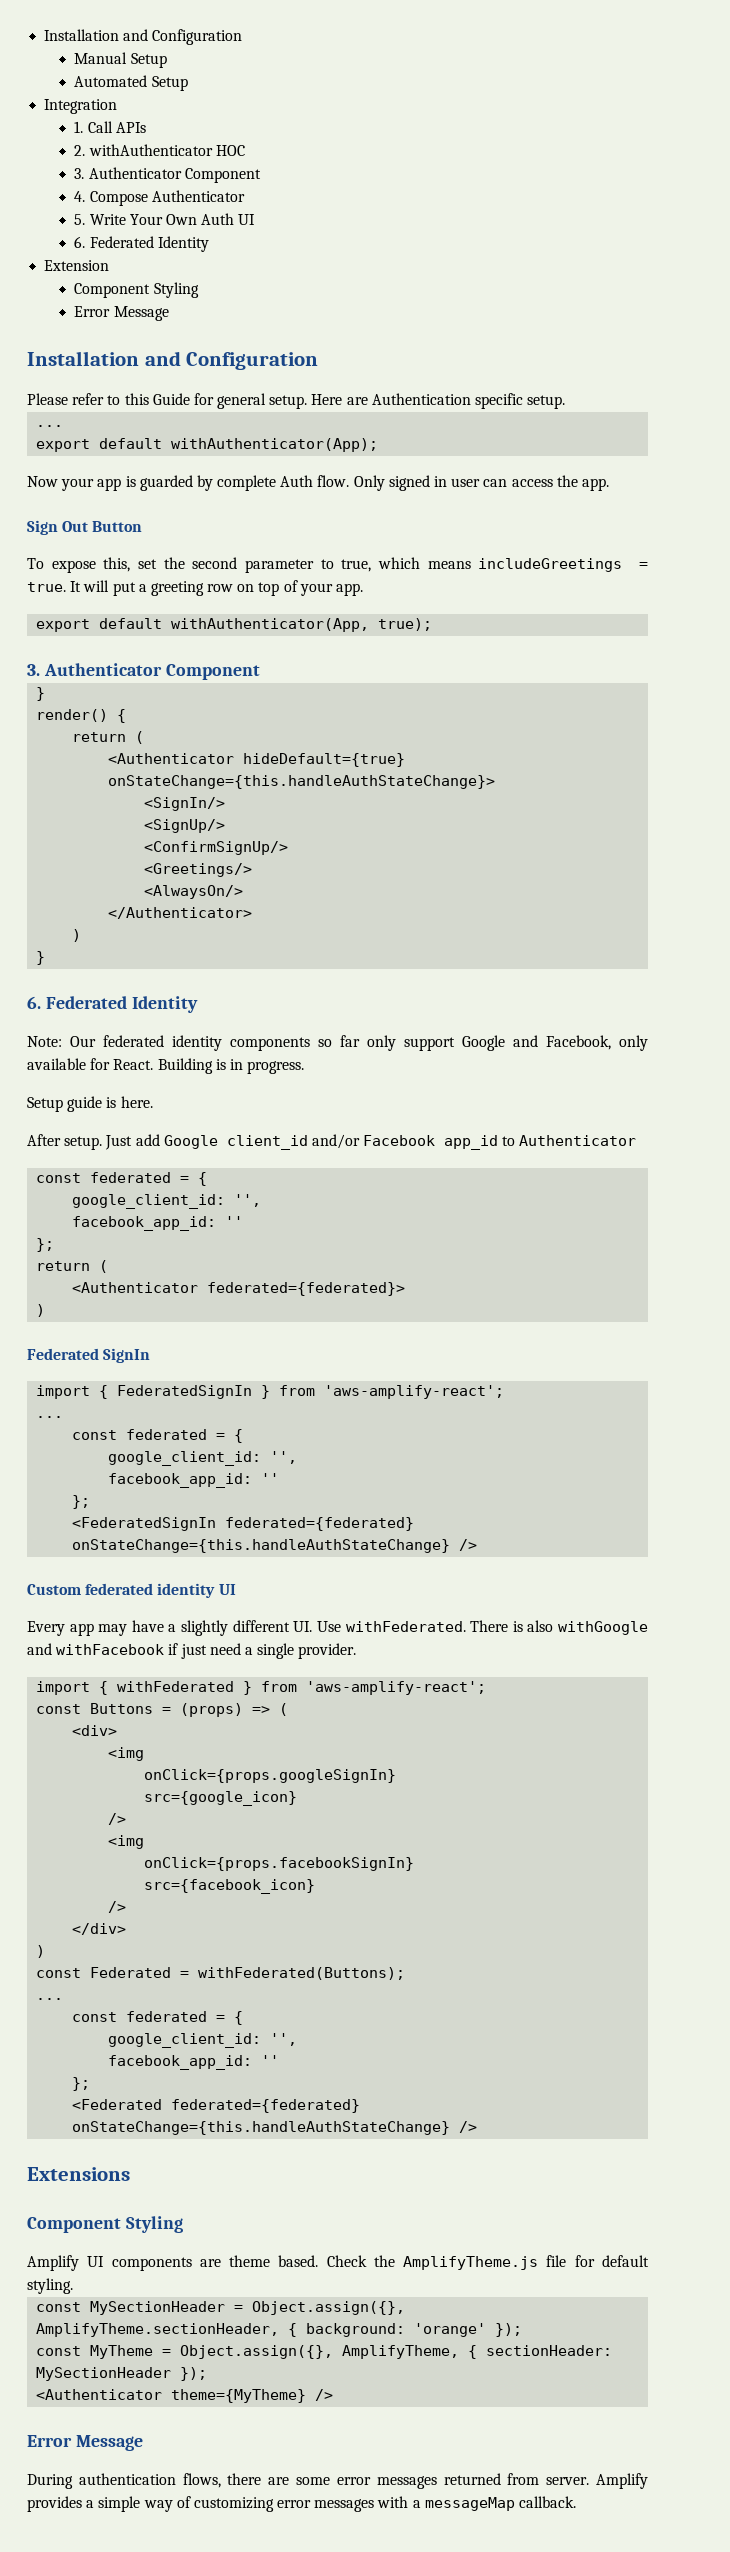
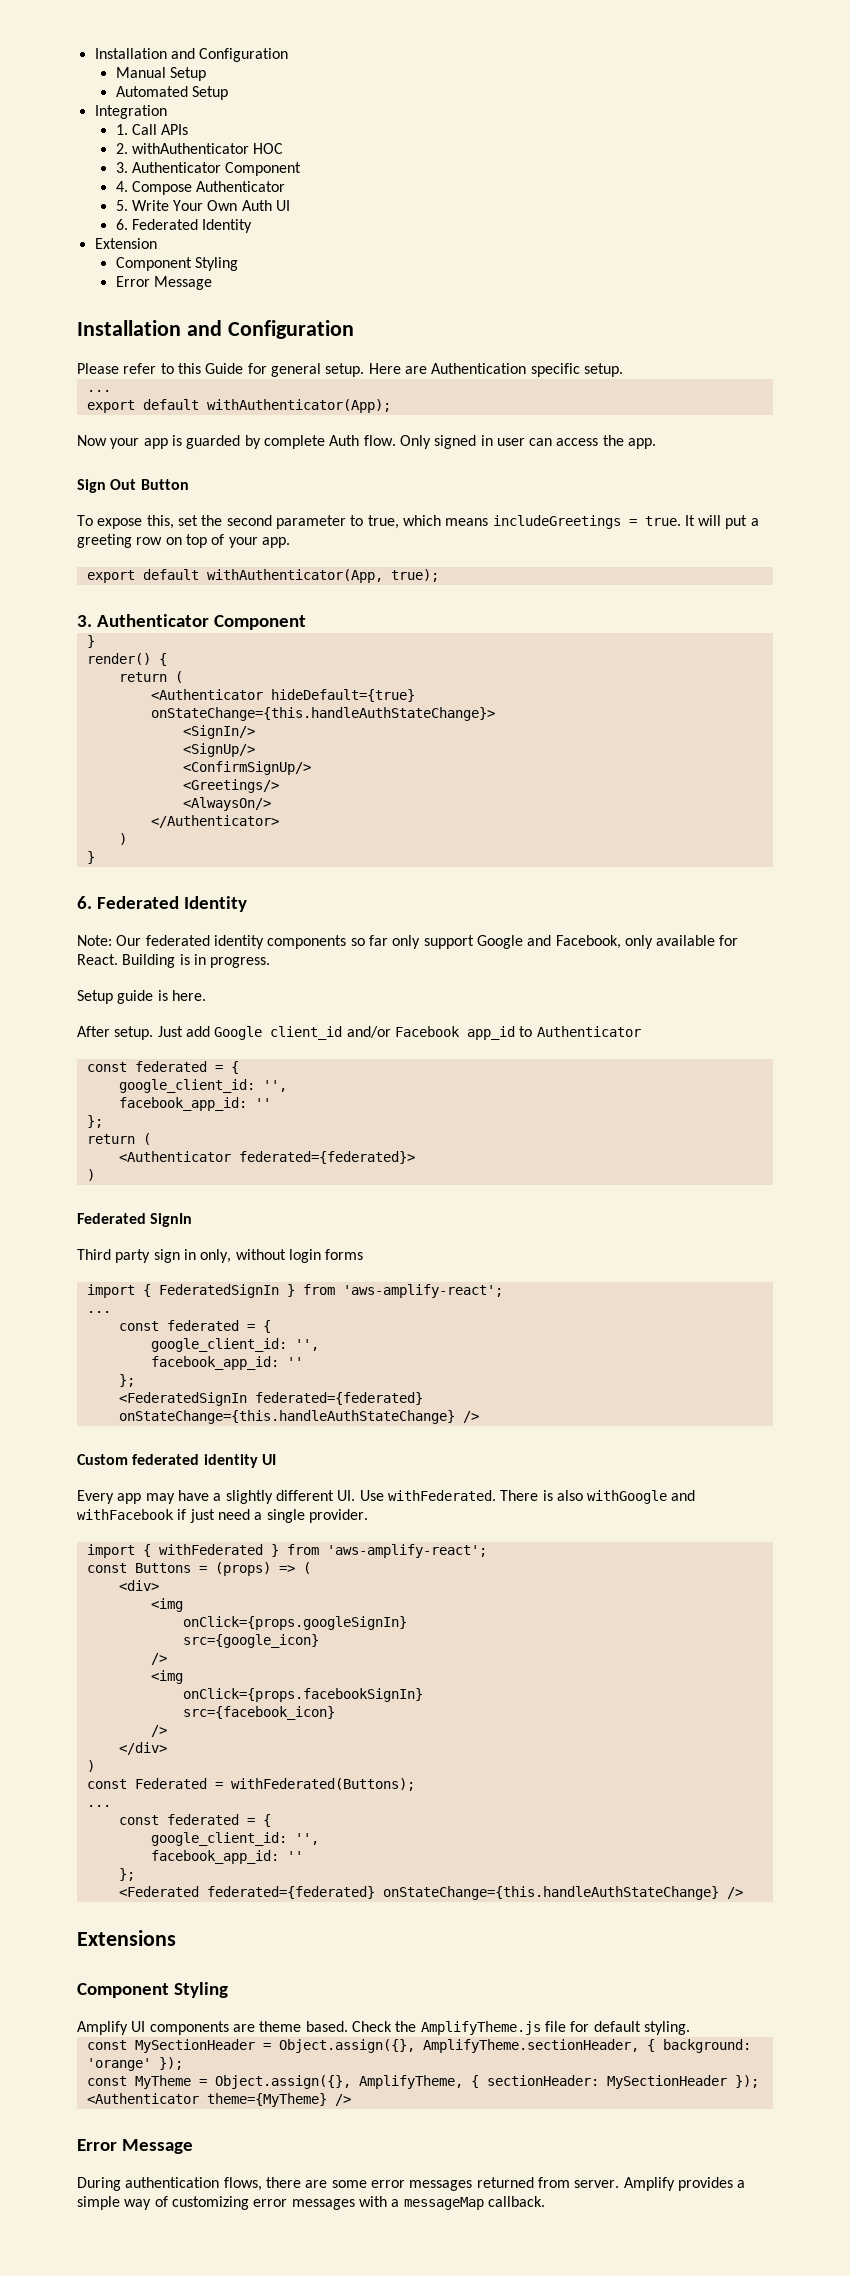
(151, 1355) none -> [77,1249,364,1263] // Third party sign in only, without login forms

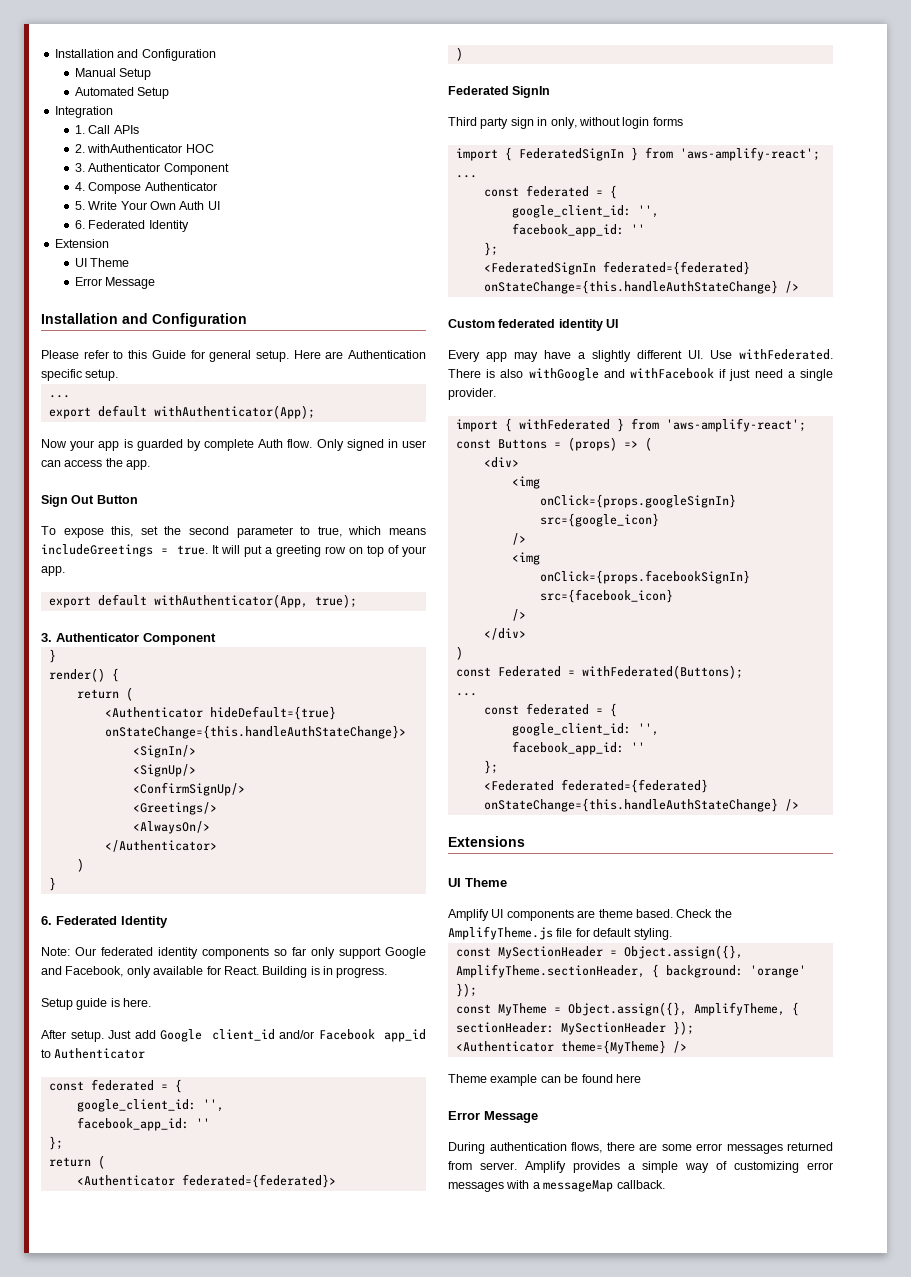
[115,257,238,271] Component Styling -> [74,258,130,267] UI Theme
[77,1982,228,1998] Component Styling -> [448,878,507,887] UI Theme
(351, 2100) none -> [448,1074,641,1086] // Theme example can be found here

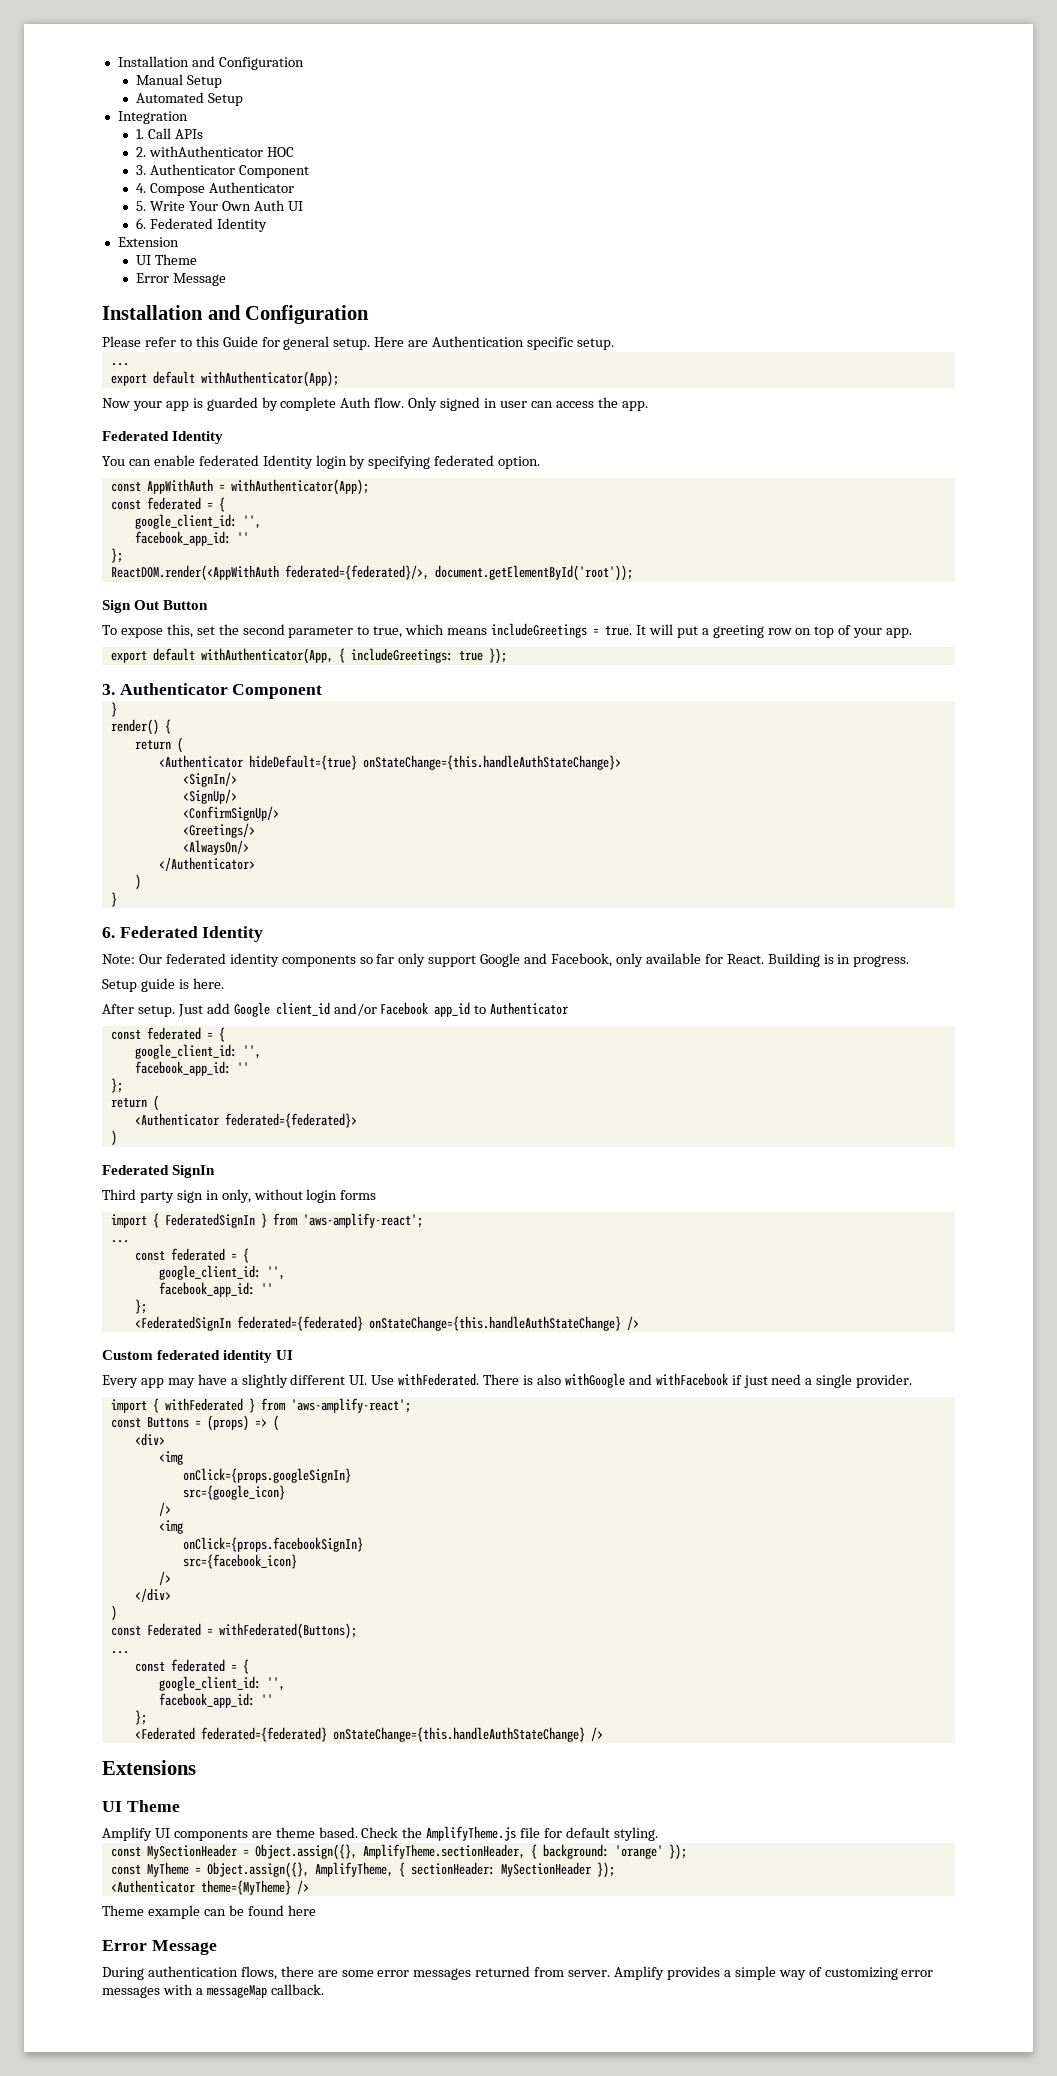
(151, 465) none -> [102,431,224,444] [102,455,541,469] [110,479,369,495] [110,497,225,512] [134,514,261,529] [134,531,249,546] [110,548,123,563] [110,565,633,581] // Federated Identity // You can enable federated Identity login by specifying federated option. // const AppWithAuth = withAuthenticator(App); // const federated = { // google_client_id: '', // facebook_app_id: '' // }; // ReactDOM.render(<AppWithAuth federated={federated}/>, document.getElementById('root'));
[314,594,357,608] true); -> [338,648,507,664] { includeGreetings: true });

